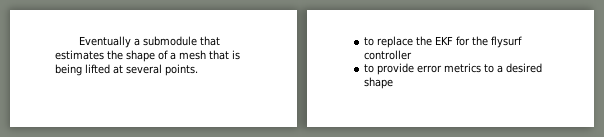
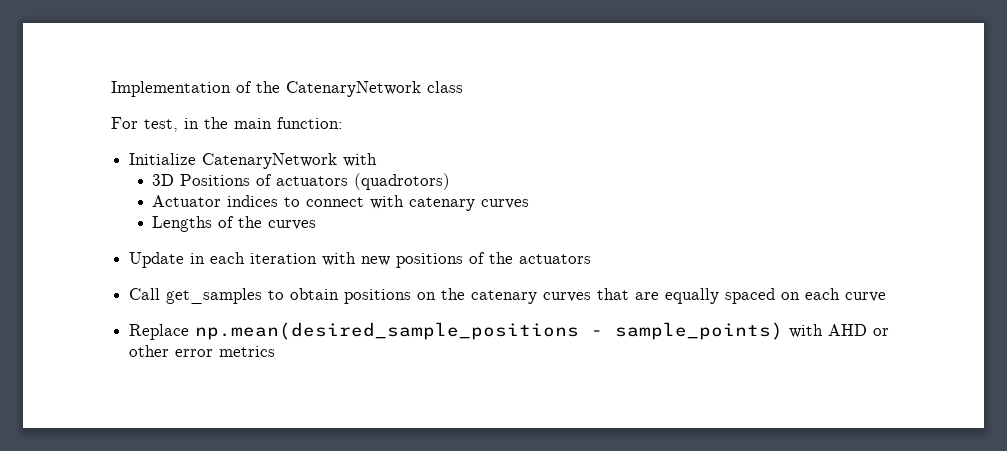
[78,36,220,48] [55,50,240,62] [55,64,198,76] [364,36,523,48] [364,50,413,60] [364,63,543,75] [364,77,394,89] Eventually a submodule that estimates the shape of a mesh that is being lifted at several points. // to replace the EKF for the flysurf controller // to provide error metrics to a desired shape -> [111,81,463,97] [111,117,343,132] [129,153,378,169] [152,173,451,190] [152,195,530,211] [152,216,317,232] [129,252,592,268] [129,288,887,304] [129,322,890,340] [129,345,276,357] Implementation of the CatenaryNetwork class // For test, in the main function: // Initialize CatenaryNetwork with // 3D Positions of actuators (quadrotors) // Actuator indices to connect with catenary curves // Lengths of the curves // Update in each iteration with new positions of the actuators // Call get_samples to obtain positions on the catenary curves that are equally spaced on each curve // Replace np.mean(desired_sample_positions - sample_points) with AHD or other error metrics

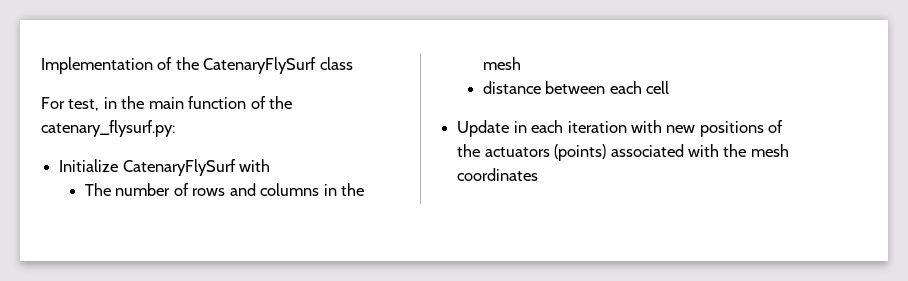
[286,81,421,97] CatenaryNetwork -> [203,57,317,74] CatenaryFlySurf
[277,117,343,129] function: -> [188,96,293,109] [41,120,175,137] function of the catenary_flysurf.py:
[202,153,338,169] CatenaryNetwork -> [122,159,236,176] CatenaryFlySurf
[152,173,451,190] [152,195,530,211] [152,216,317,232] 3D Positions of actuators (quadrotors) // Actuator indices to connect with catenary curves // Lengths of the curves -> [84,183,365,196] [482,57,521,70] [482,81,670,94] The number of rows and columns in the mesh // distance between each cell
[129,288,887,304] [129,322,890,340] [129,345,276,357] // Call get_samples to obtain positions on the catenary curves that are equally spaced on each curve // Replace np.mean(desired_sample_positions - sample_points) with AHD or other error metrics -> [554,144,789,161] [457,168,539,181] (points) associated with the mesh coordinates

